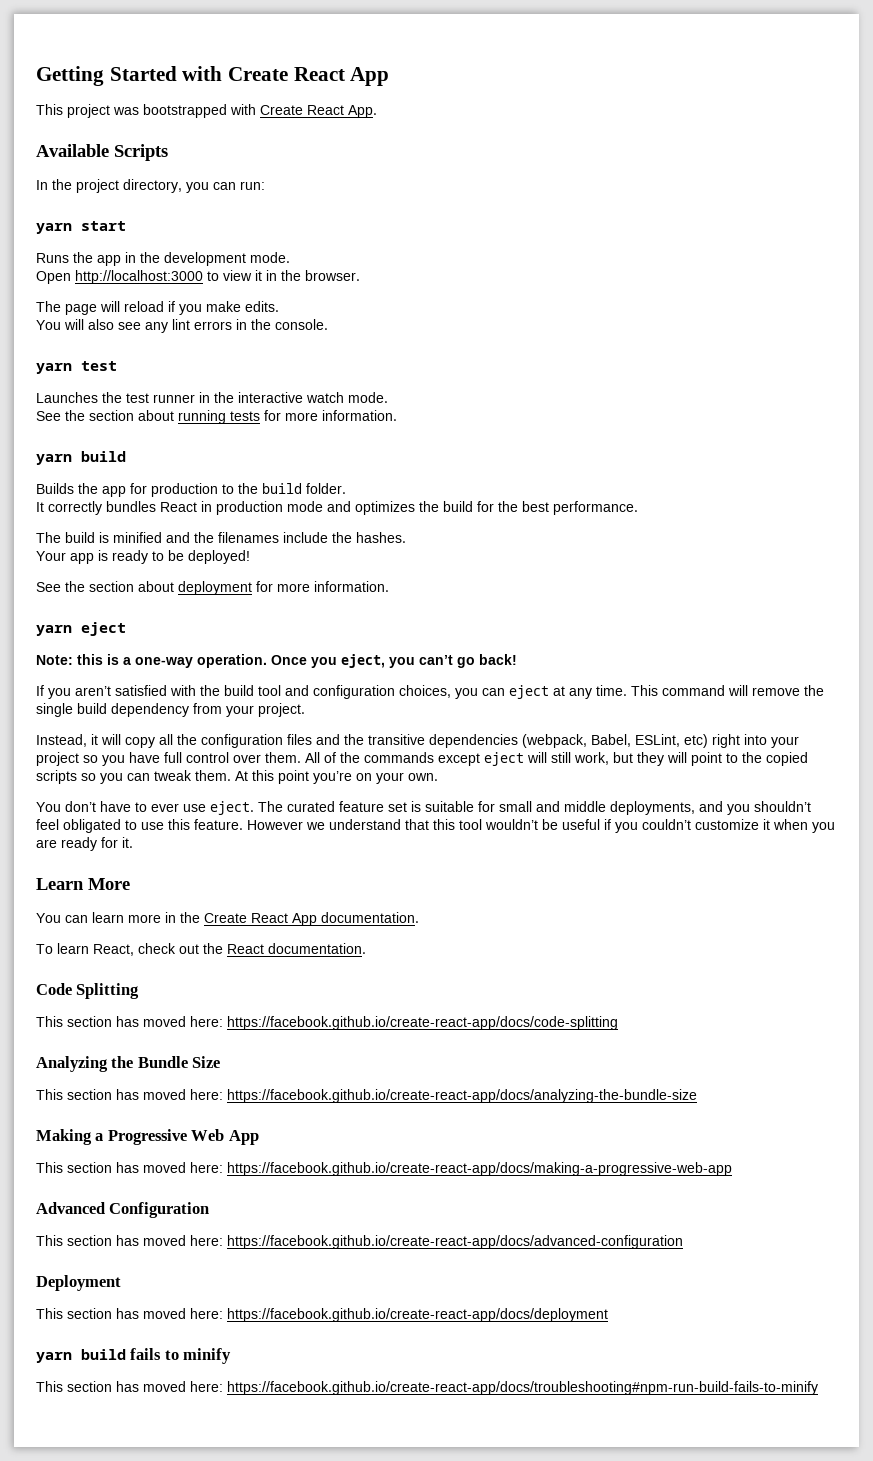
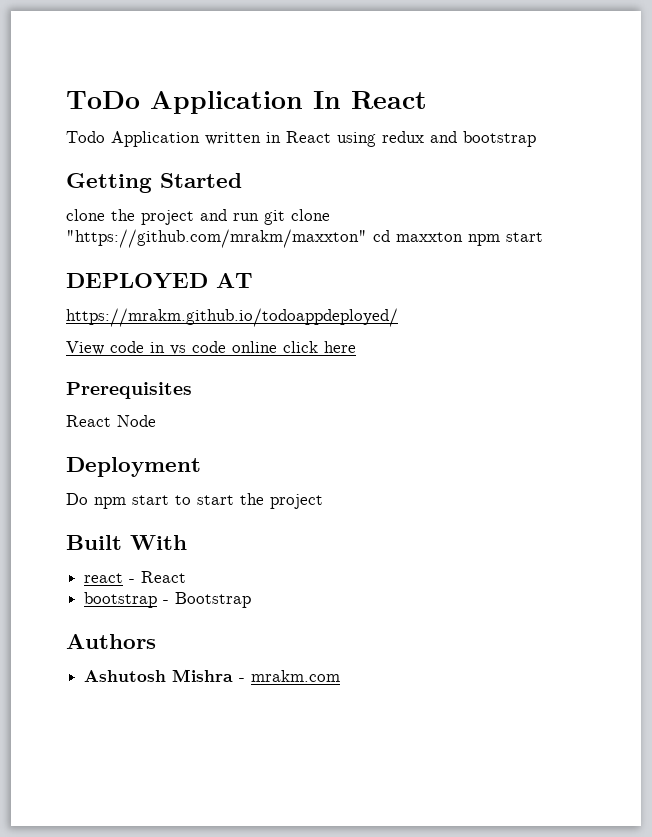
[36,66,390,86] [36,104,377,118] [36,144,168,161] [36,179,265,193] [36,221,126,234] [36,252,290,266] [36,270,360,284] [36,301,279,315] [36,319,328,333] [36,361,117,374] [36,392,388,403] [36,410,397,424] [36,451,126,465] [36,483,346,497] [36,501,638,515] [36,532,406,543] [36,550,250,564] [36,581,389,595] [36,622,126,636] [36,654,517,668] [36,685,824,699] [36,703,305,717] [36,734,799,748] [36,752,808,766] [36,770,438,784] [36,801,811,815] [36,819,835,833] [36,837,133,851] [36,878,130,890] [36,912,419,926] [36,943,366,956] [36,983,140,999] [36,1016,618,1030] [36,1056,221,1072] [36,1089,697,1103] [36,1129,259,1145] [36,1162,732,1176] [36,1202,210,1218] [36,1235,683,1249] [36,1275,121,1291] [36,1308,608,1322] [36,1348,232,1364] [36,1381,818,1395] Getting Started with Create React App // This project was bootstrapped with Create React App. // Available Scripts // In the project directory, you can run: // yarn start // Runs the app in the development mode. // Open http://localhost:3000 to view it in the browser. // The page will reload if you make edits. // You will also see any lint errors in the console. // yarn test // Launches the test runner in the interactive watch mode. // See the section about running tests for more information. // yarn build // Builds the app for production to the build folder. // It correctly bundles React in production mode and optimizes the build for the best performance. // The build is minified and the filenames include the hashes. // Your app is ready to be deployed! // See the section about deployment for more information. // yarn eject // Note: this is a one-way operation. Once you eject, you can’t go back! // If you aren’t satisfied with the build tool and configuration choices, you can eject at any time. This command will remove the single build dependency from your project. // Instead, it will copy all the configuration files and the transitive dependencies (webpack, Babel, ESLint, etc) right into your project so you have full control over them. All of the commands except eject will still work, but they will point to the copied scripts so you can tweak them. At this point you’re on your own. // You don’t have to ever use eject. The curated feature set is suitable for small and middle deployments, and you shouldn’t feel obligated to use this feature. However we understand that this tool wouldn’t be useful if you couldn’t customize it when you are ready for it. // Learn More // You can learn more in the Create React App documentation. // To learn React, check out the React documentation. // Code Splitting // This section has moved here: https://facebook.github.io/create-react-app/docs/code-splitting // Analyzing the Bundle Size // This section has moved here: https://facebook.github.io/create-react-app/docs/analyzing-the-bundle-size // Making a Progressive Web App // This section has moved here: https://facebook.github.io/create-react-app/docs/making-a-progressive-web-app // Advanced Configuration // This section has moved here: https://facebook.github.io/create-react-app/docs/advanced-configuration // Deployment // This section has moved here: https://facebook.github.io/create-react-app/docs/deployment // yarn build fails to minify // This section has moved here: https://facebook.github.io/create-react-app/docs/troubleshooting#npm-run-build-fails-to-minify -> [66,91,427,114] [66,131,536,147] [66,173,242,193] [66,209,330,225] [66,229,543,248] [66,273,253,289] [66,308,398,327] [66,341,356,355] [66,382,192,399] [66,415,156,427] [66,457,201,477] [66,493,323,509] [66,535,187,550] [84,571,187,583] [84,592,252,608] [66,634,156,649] [84,669,341,682] ToDo Application In React // Todo Application written in React using redux and bootstrap // Getting Started // clone the project and run git clone "https://github.com/mrakm/maxxton" cd maxxton npm start // DEPLOYED AT // https://mrakm.github.io/todoappdeployed/ // View code in vs code online click here // Prerequisites // React Node // Deployment // Do npm start to start the project // Built With // react - React // bootstrap - Bootstrap // Authors // Ashutosh Mishra - mrakm.com

